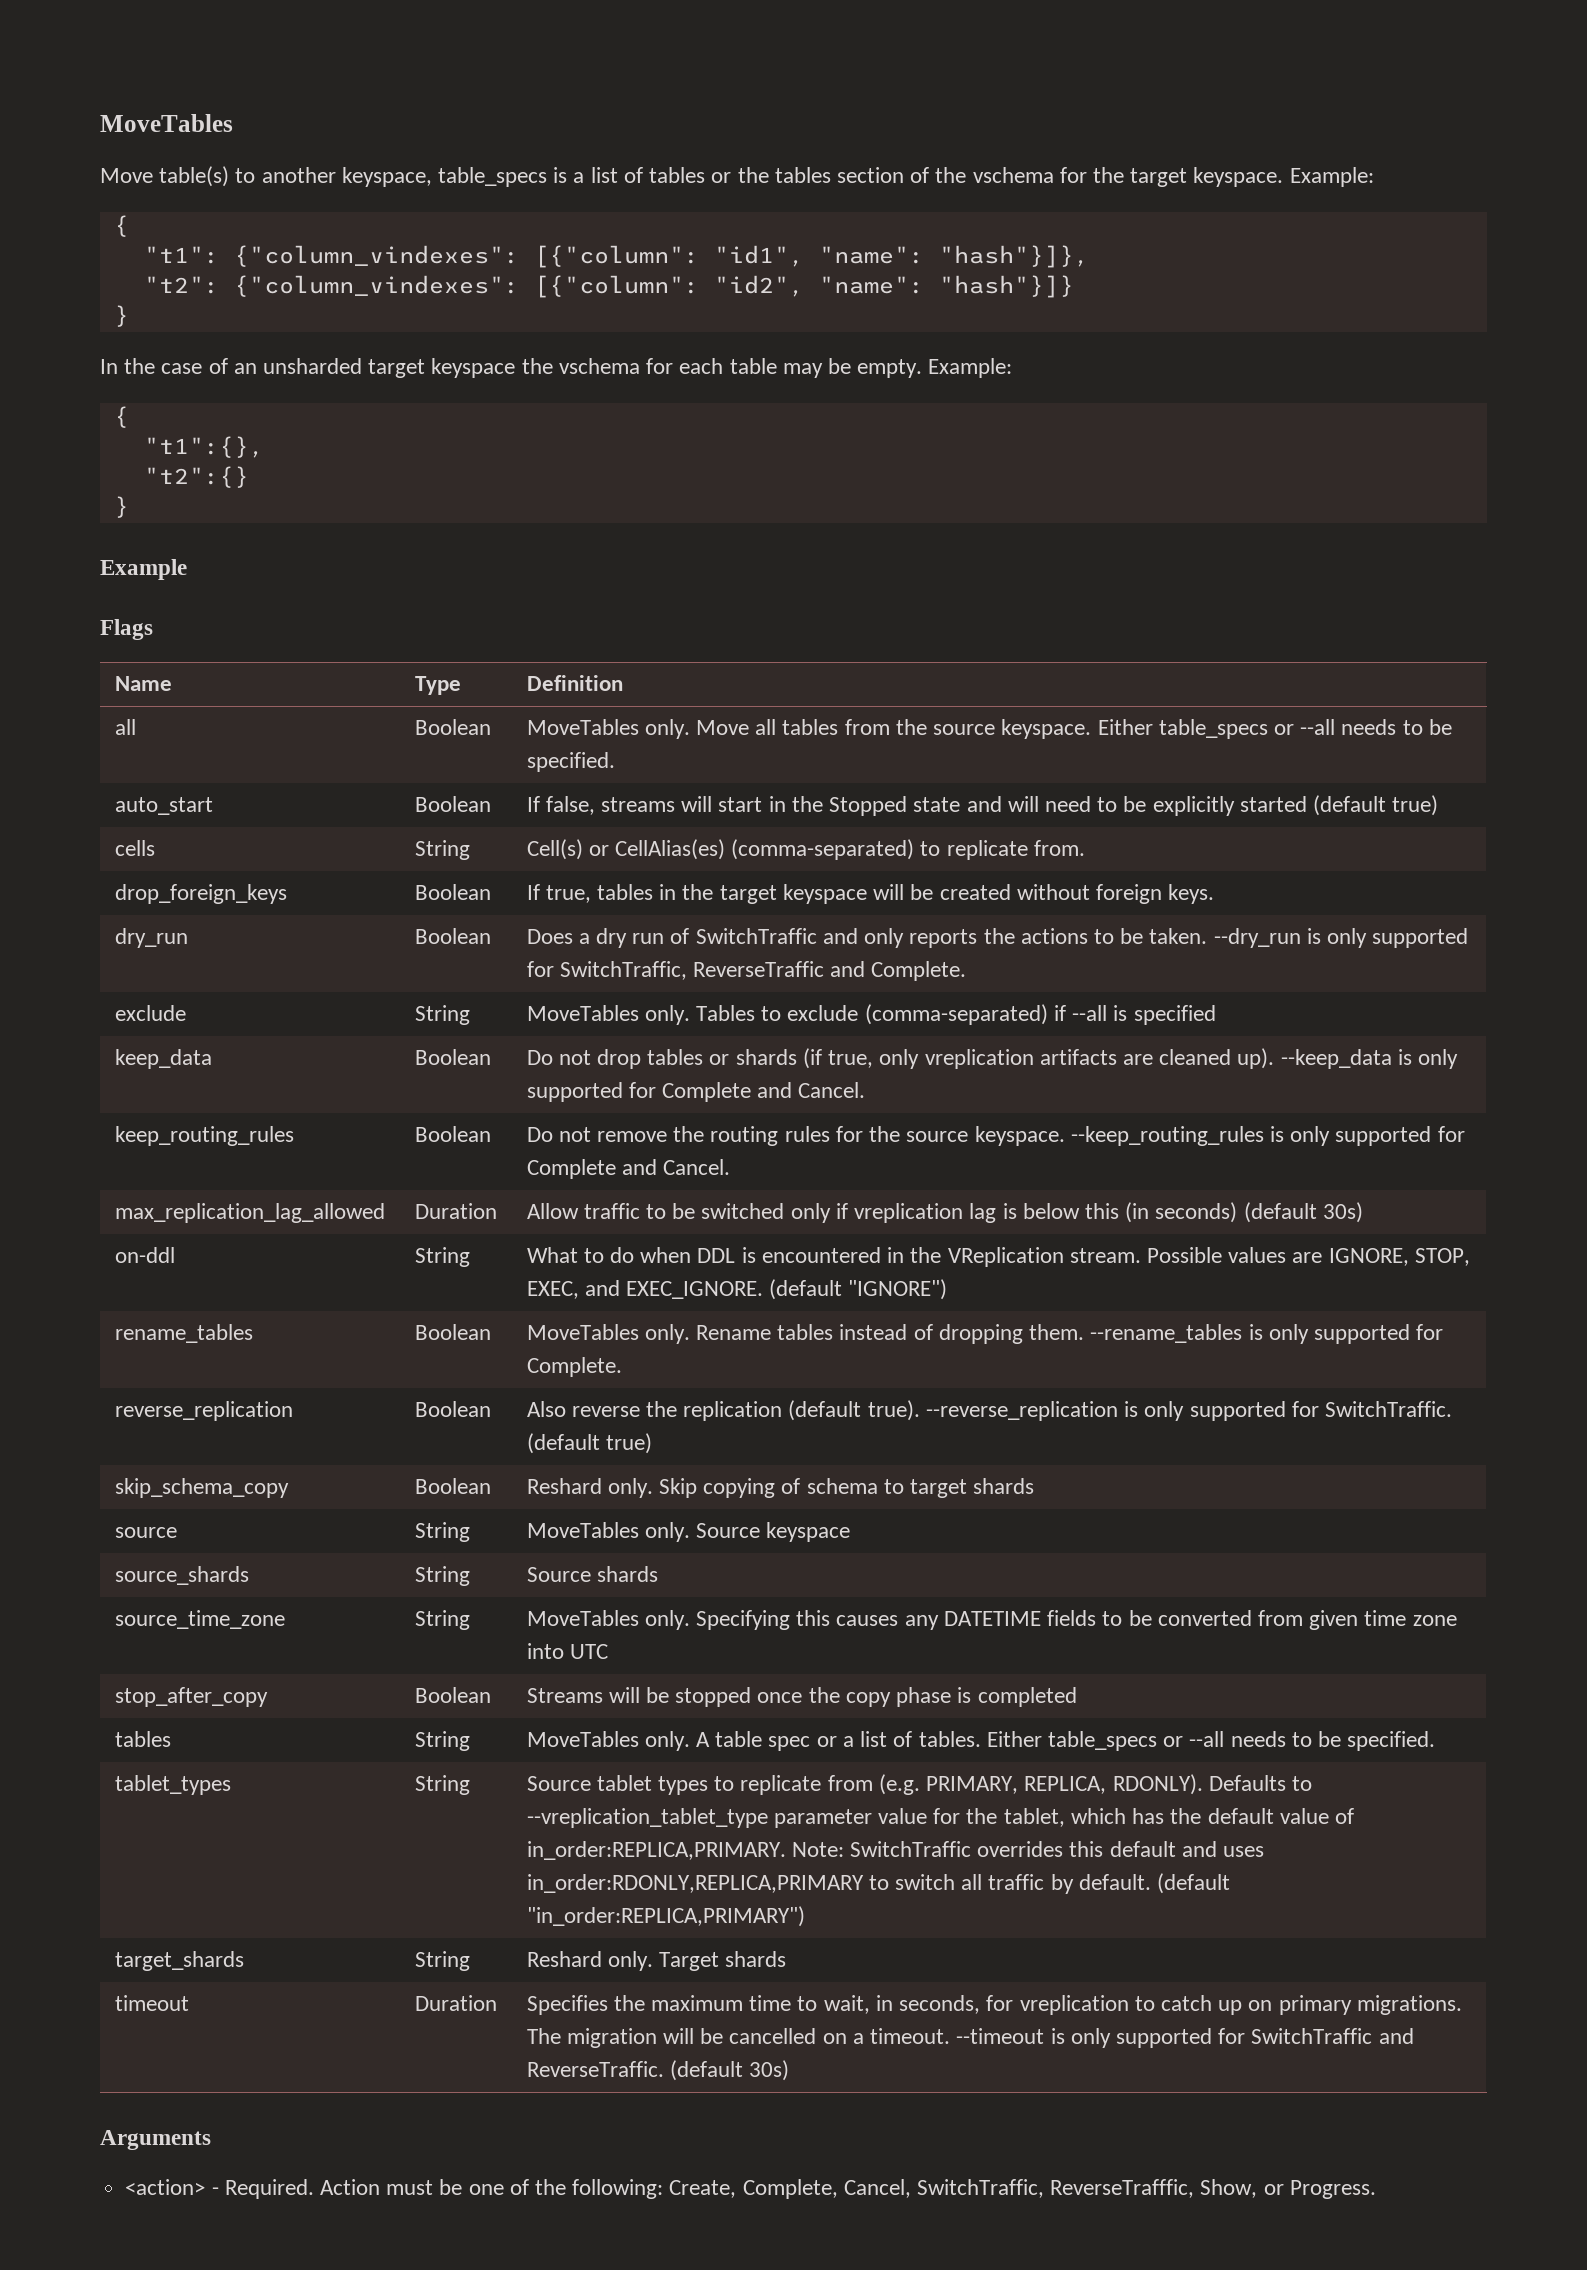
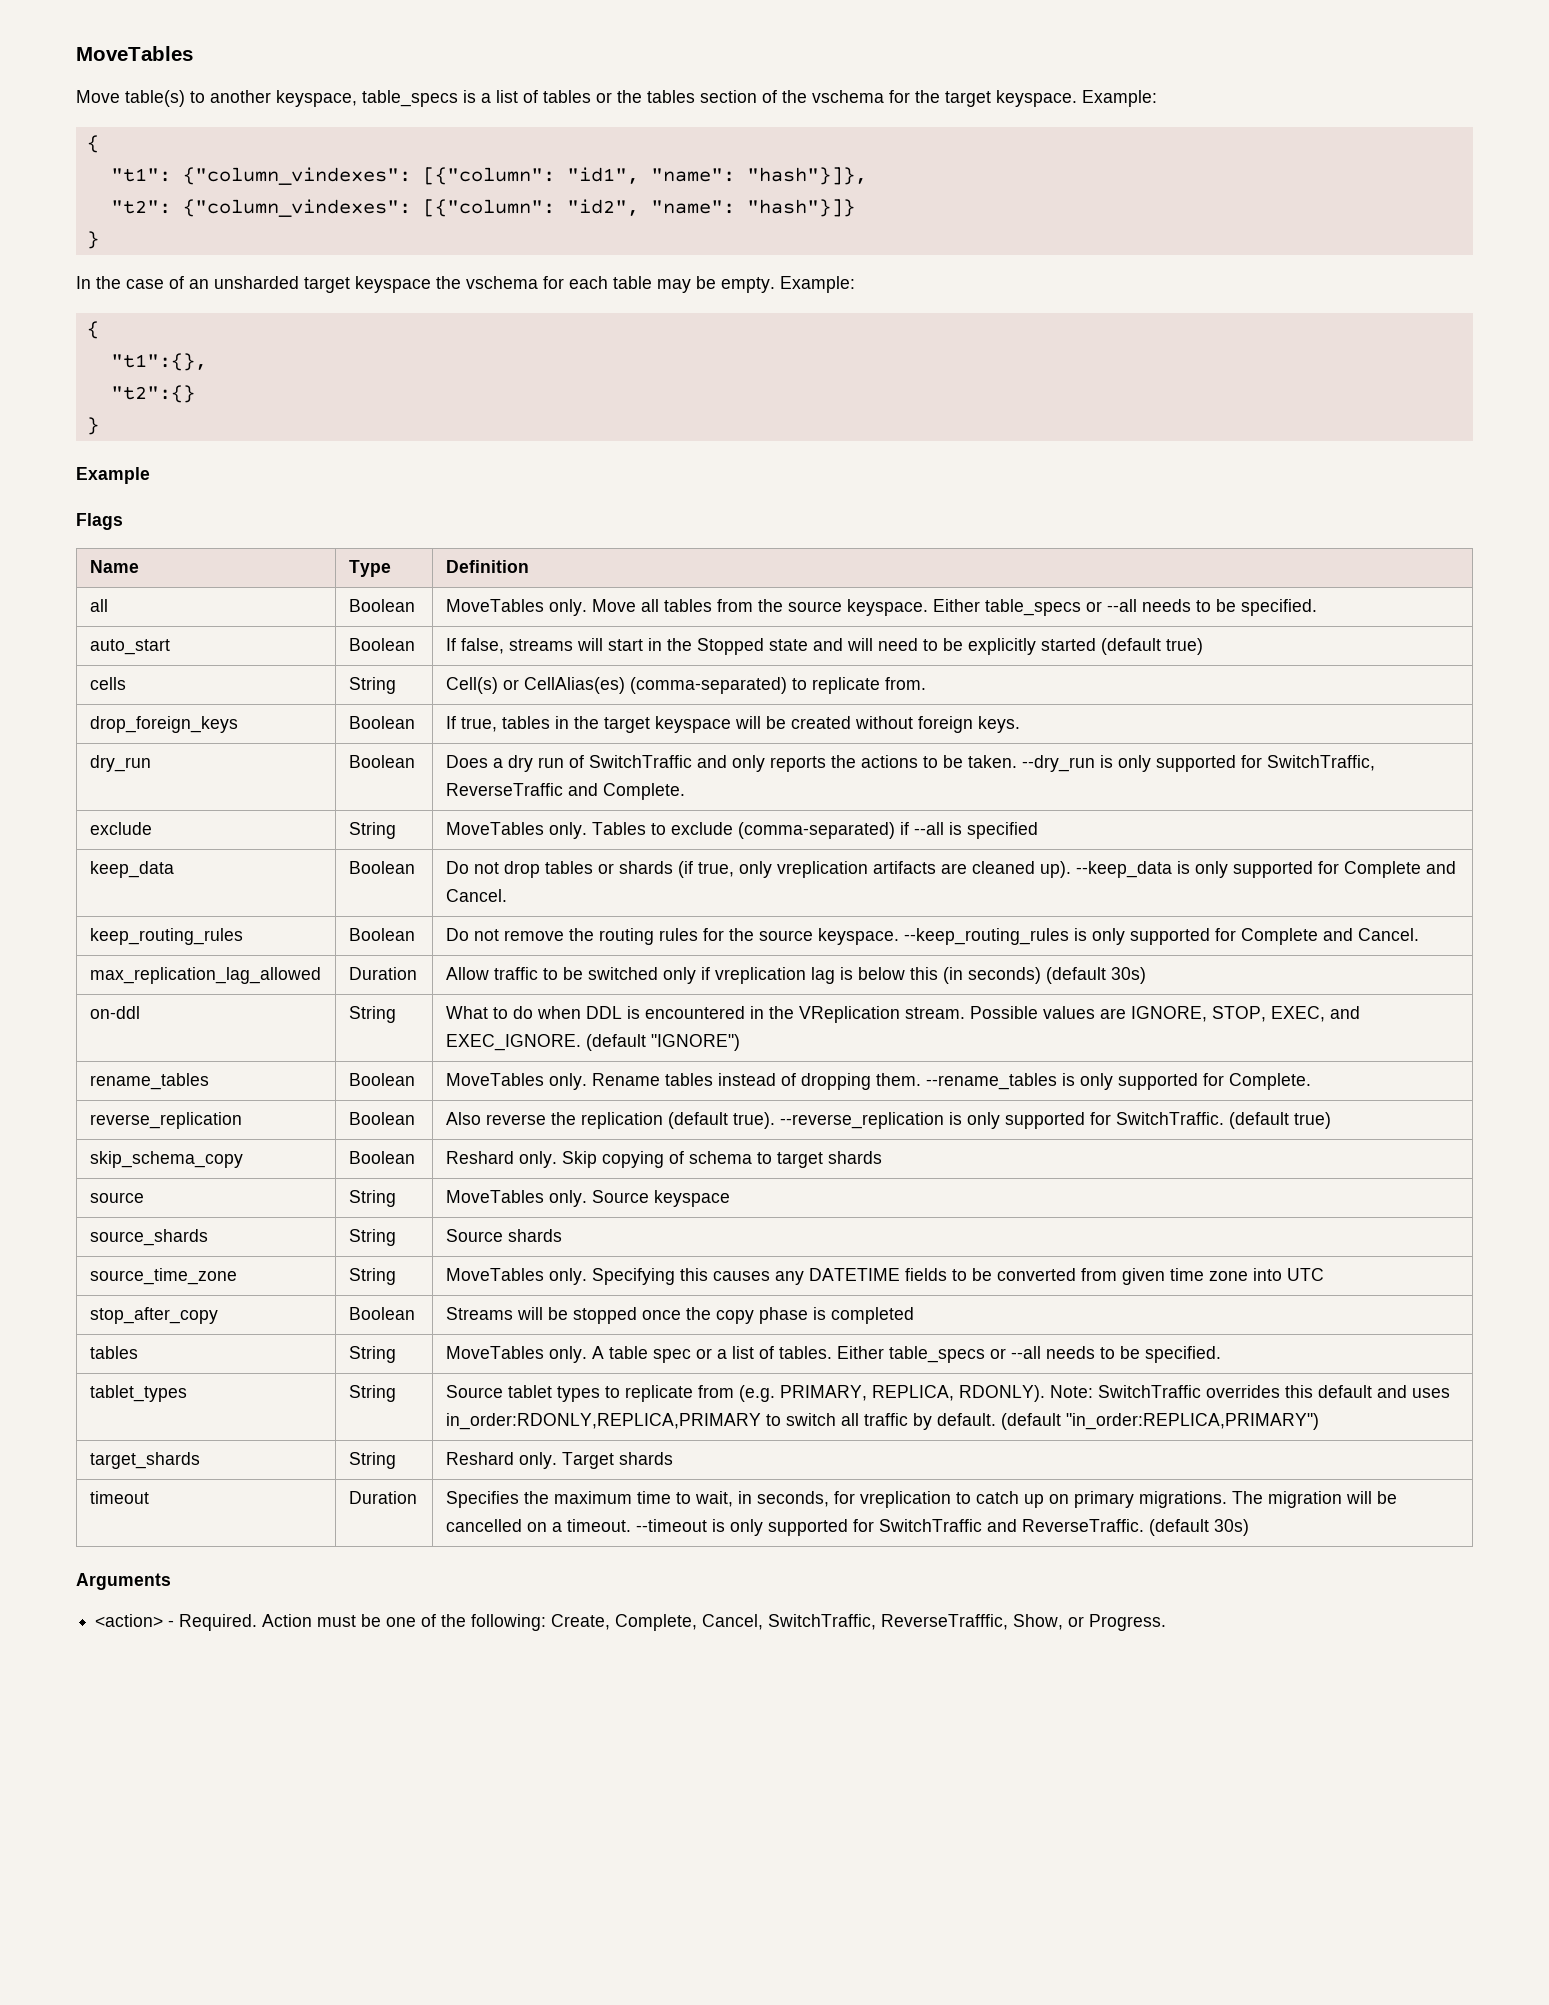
[1208,1775,1312,1791] [526,1808,1354,1828] [526,1841,786,1860] Defaults to --vreplication_tablet_type parameter value for the tablet, which has the default value of in_order:REPLICA,PRIMARY. -> (1045, 1393) none

